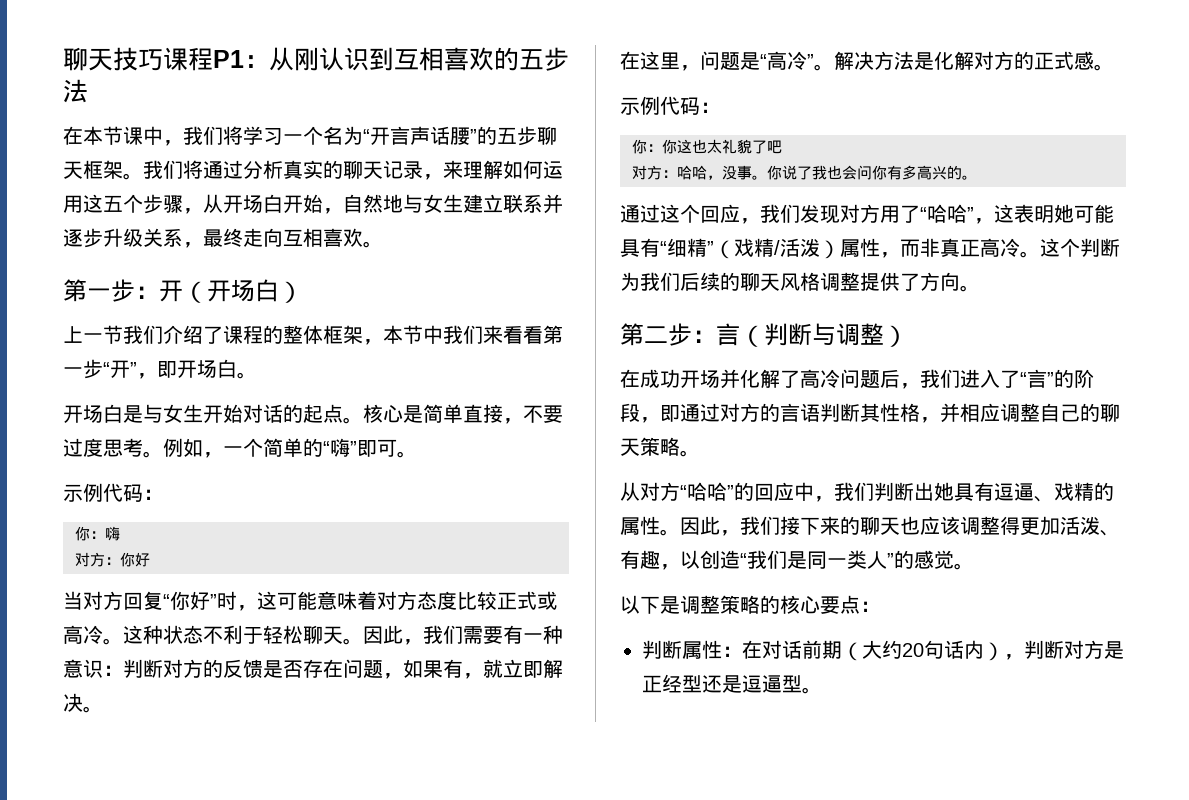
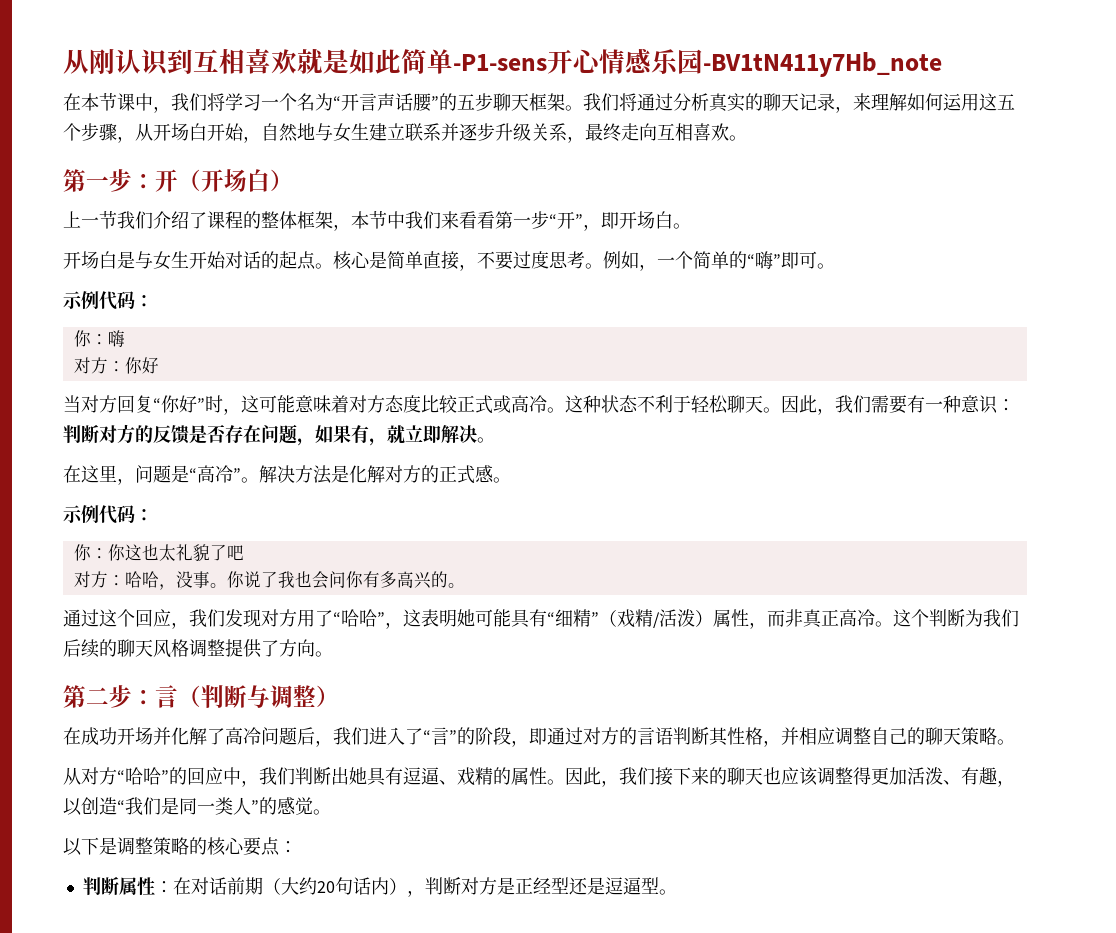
[63,47,269,71] 聊天技巧课程P1： -> (63, 61) none
[494,47,569,71] [63,79,88,103] 的五步法 -> [297,48,942,77] 就是如此简单-P1-sens开心情感乐园-BV1tN411y7Hb_note

